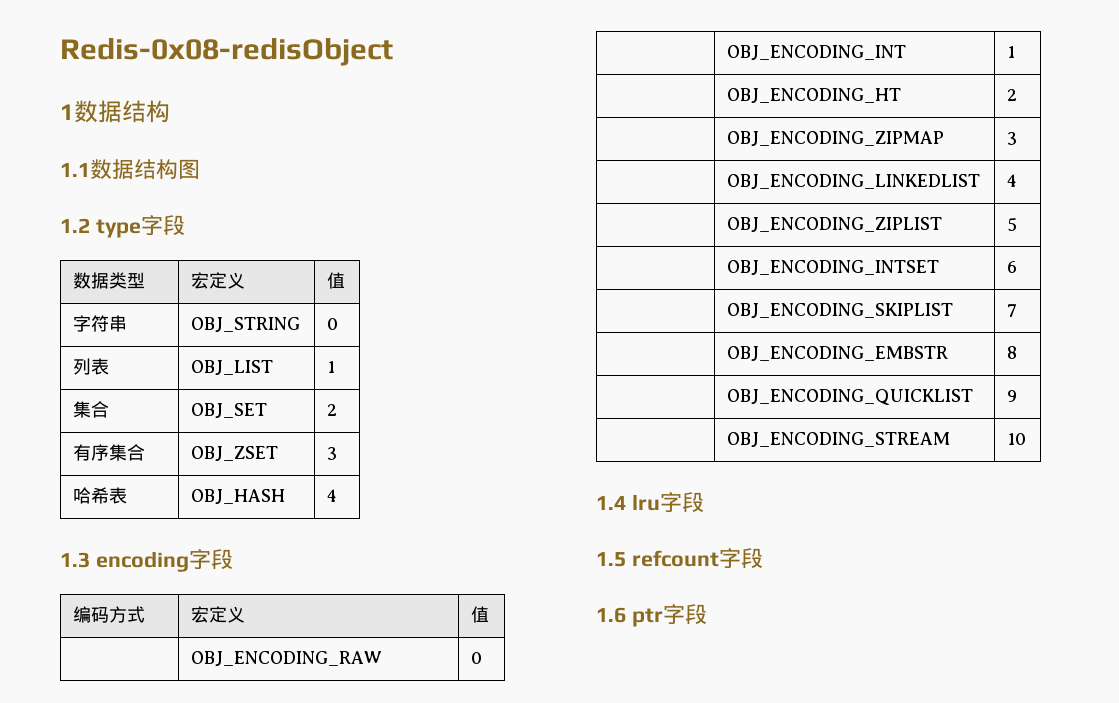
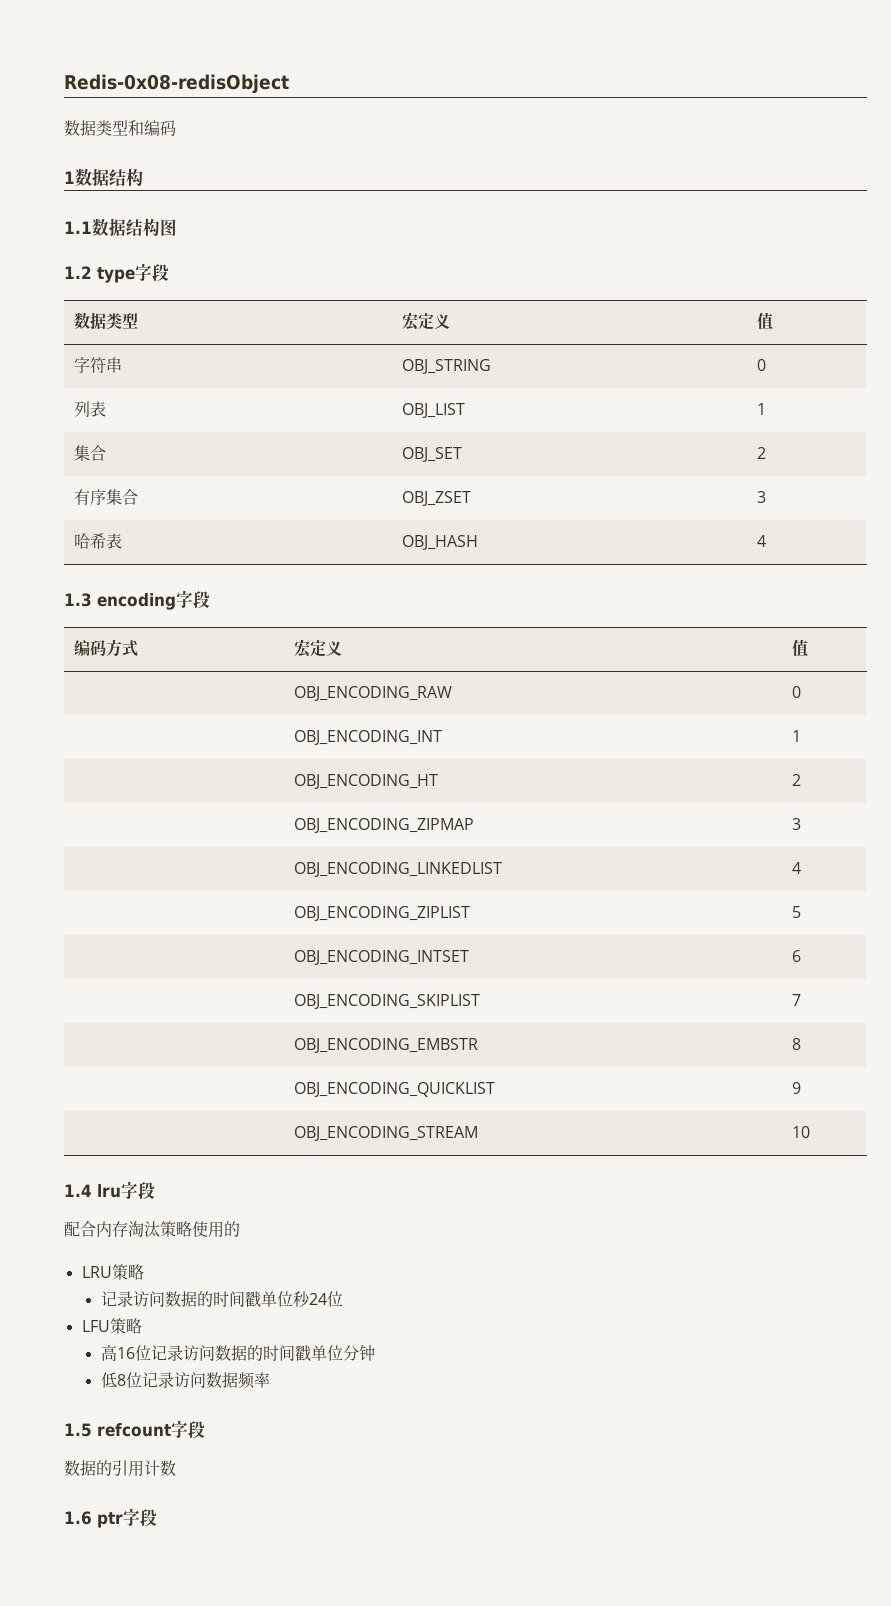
(393, 52) none -> [64,120,176,136] // 数据类型和编码
(704, 502) none -> [64,1221,240,1238] [81,1264,144,1280] [100,1291,343,1308] [81,1318,142,1334] [100,1344,375,1362] [100,1372,270,1389] // 配合内存淘汰策略使用的 // LRU策略 // 记录访问数据的时间戳单位秒24位 // LFU策略 // 高16位记录访问数据的时间戳单位分钟 // 低8位记录访问数据频率
(763, 558) none -> [64,1460,176,1477] // 数据的引用计数

